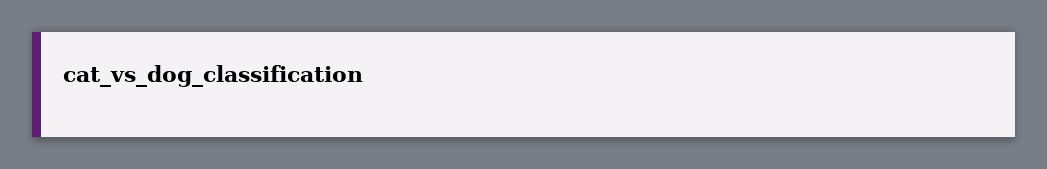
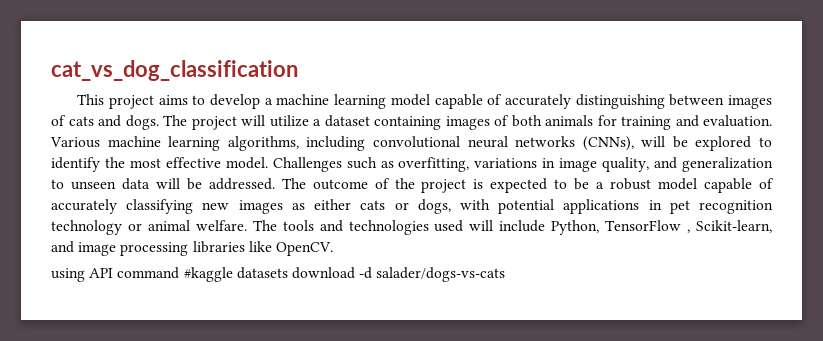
(363, 76) none -> [77,94,772,109] [51,115,772,130] [50,136,773,151] [51,157,774,172] [51,178,774,193] [51,199,773,214] [51,220,773,235] [51,241,333,256] [51,267,506,282] // This project aims to develop a machine learning model capable of accurately distinguishing between images of cats and dogs. The project will utilize a dataset containing images of both animals for training and evaluation. Various machine learning algorithms, including convolutional neural networks (CNNs), will be explored to identify the most effective model. Challenges such as overfitting, variations in image quality, and generalization to unseen data will be addressed. The outcome of the project is expected to be a robust model capable of accurately classifying new images as either cats or dogs, with potential applications in pet recognition technology or animal welfare. The tools and technologies used will include Python, TensorFlow , Scikit-learn, and image processing libraries like OpenCV. // using API command #kaggle datasets download -d salader/dogs-vs-cats

